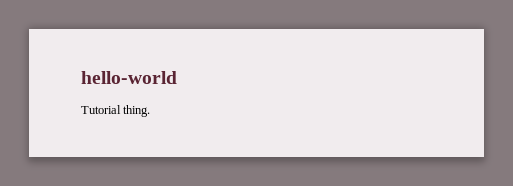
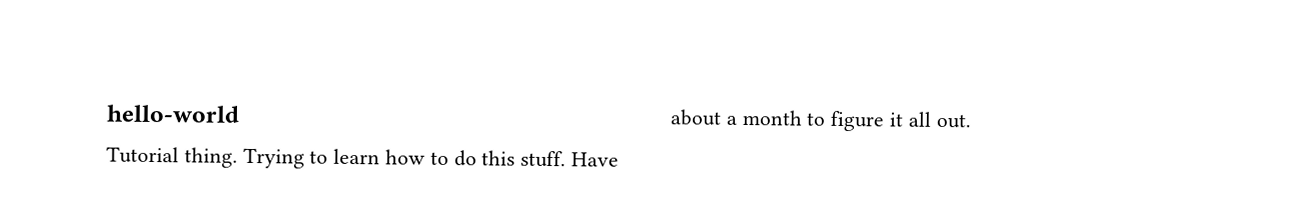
(151, 111) none -> [242,147,620,169] [670,109,971,132] Trying to learn how to do this stuff. Have about a month to figure it all out.

